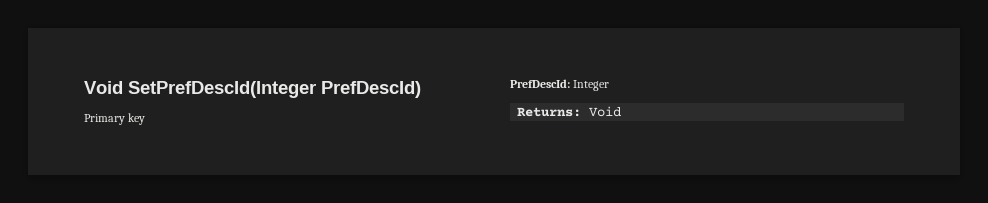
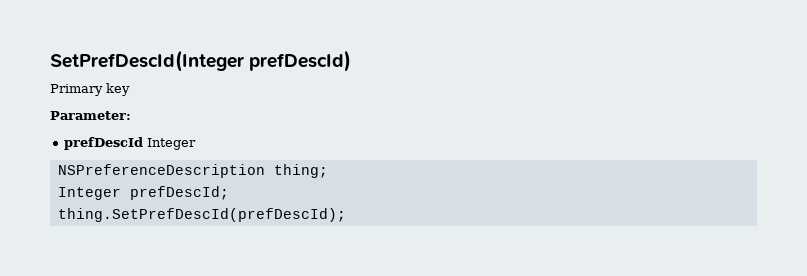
[84,81,421,98] Void SetPrefDescId(Integer PrefDescId) -> [50,50,352,72] SetPrefDescId(Integer prefDescId)
[510,79,570,88] PrefDescId: -> [50,111,131,120] [64,137,144,150] Parameter: // prefDescId
[517,106,622,117] Returns: Void -> [57,164,328,178] [57,186,229,200] [57,208,346,222] NSPreferenceDescription thing; // Integer prefDescId; // thing.SetPrefDescId(prefDescId);

